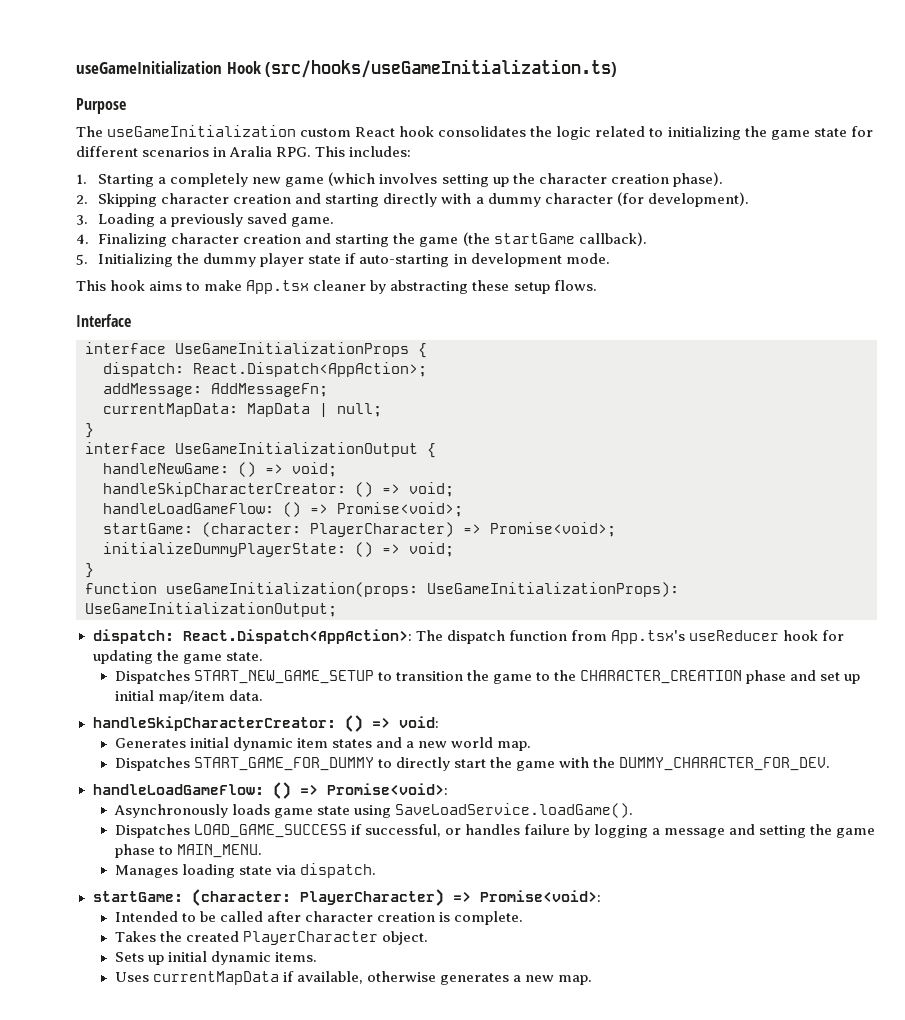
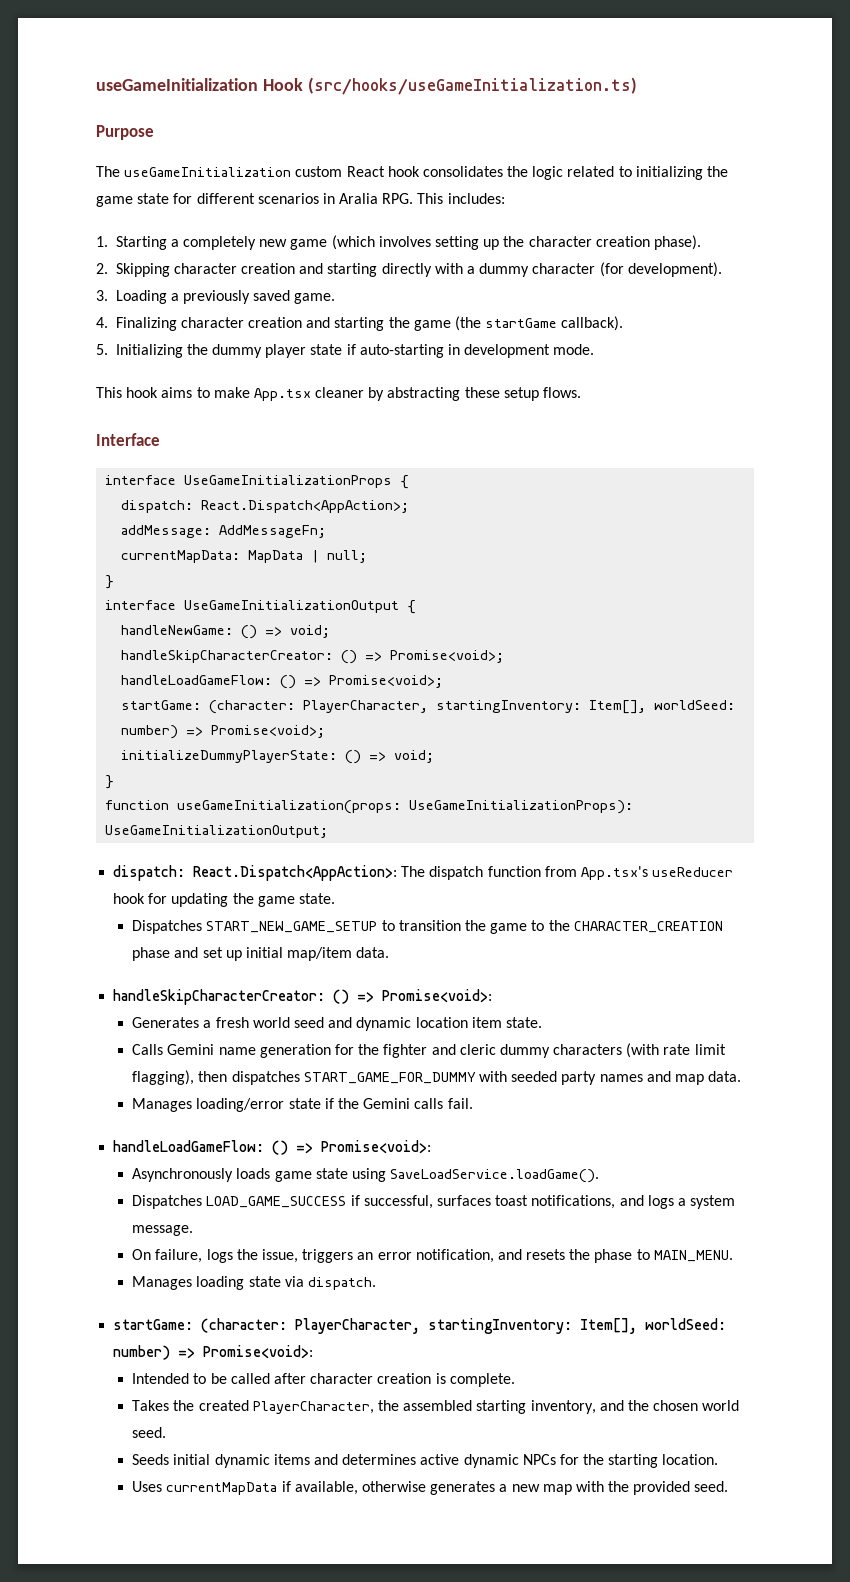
[409,482,454,497] void; -> [390,650,505,663] Promise<void>;
[310,522,454,537] PlayerCharacter) -> [303,700,736,714] [121,725,179,739] PlayerCharacter, startingInventory: Item[], worldSeed: number)
[398,716,439,728] void: -> [382,989,493,1003] Promise<void>:
[189,737,532,751] [114,757,831,771] initial dynamic item states and a new world map. // Dispatches START_GAME_FOR_DUMMY to directly start the game with the DUMMY_CHARACTER_FOR_DEV. -> [203,1017,542,1031] [132,1043,726,1058] [132,1070,742,1085] [132,1098,473,1112] a fresh world seed and dynamic location item state. // Calls Gemini name generation for the fighter and cleric dummy characters (with rate limit flagging), then dispatches START_GAME_FOR_DUMMY with seeded party names and map data. // Manages loading/error state if the Gemini calls fail.
[444,824,876,838] or handles failure by logging a message and setting the game -> [436,1195,736,1209] [132,1225,194,1236] [132,1249,591,1263] surfaces toast notifications, and logs a system message. // On failure, logs the issue, triggers an error notification, and resets the
[299,889,444,906] PlayerCharacter) -> [295,1318,727,1334] [113,1345,171,1360] PlayerCharacter, startingInventory: Item[], worldSeed: number)
[242,931,428,945] [114,951,317,965] PlayerCharacter object. // Sets up initial dynamic items. -> [252,1400,740,1414] [132,1427,167,1438] [132,1454,719,1468] PlayerCharacter, the assembled starting inventory, and the chosen world seed. // Seeds initial dynamic items and determines active dynamic NPCs for the starting location.
[558,975,593,985] map. -> [542,1481,729,1495] map with the provided seed.

